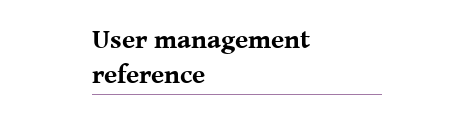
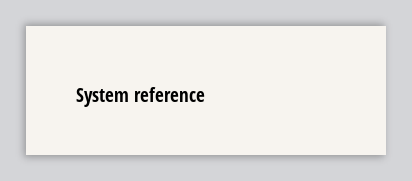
[92,31,311,54] User management -> [76,88,129,107] System

